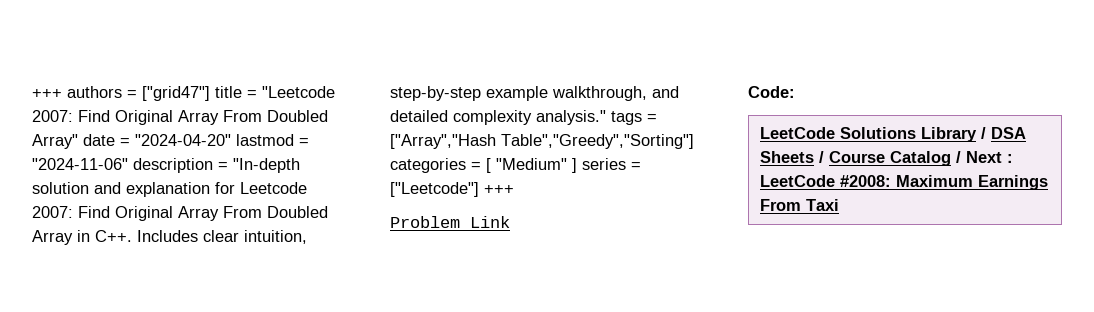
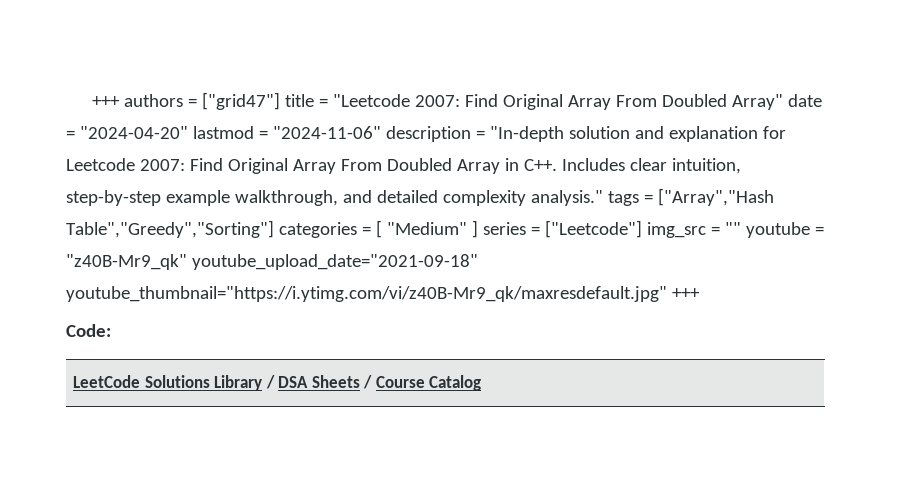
[484,185,514,194] [390,216,510,228] +++ // Problem Link -> [646,222,824,238] [66,254,478,270] [66,286,700,302] img_src = "" youtube = "z40B-Mr9_qk" youtube_upload_date="2021-09-18" youtube_thumbnail="https://i.ytimg.com/vi/z40B-Mr9_qk/maxresdefault.jpg" +++
[955,151,1013,163] [759,175,1048,190] [759,199,839,211] / Next : LeetCode #2008: Maximum Earnings From Taxi -> (482, 383) none

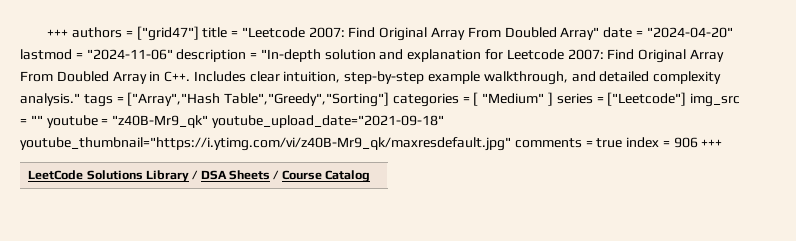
[671,288,700,299] [66,324,111,337] +++ // Code: -> [514,137,723,148] comments = true index = 906 +++

